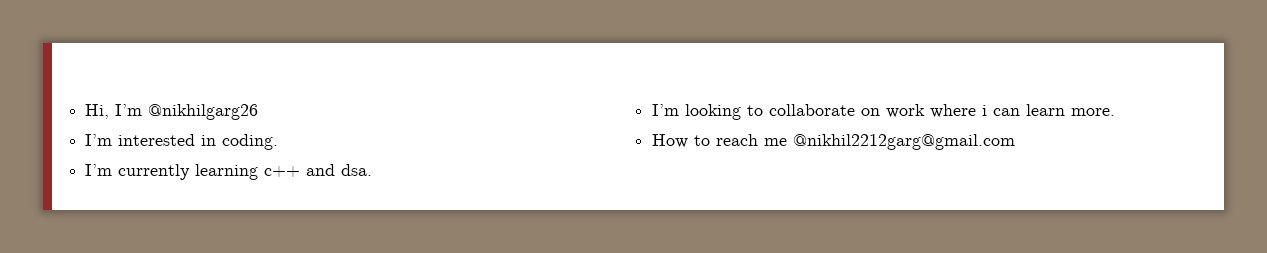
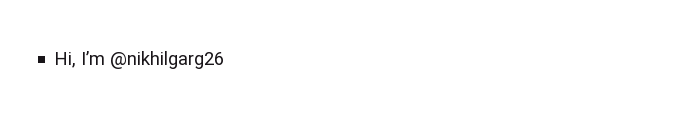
[85,134,279,150] [85,164,373,180] [652,104,1116,120] [652,134,1016,150] // I’m interested in coding. // I’m currently learning c++ and dsa. // I’m looking to collaborate on work where i can learn more. // How to reach me @nikhil2212garg@gmail.com -> (225, 60) none

